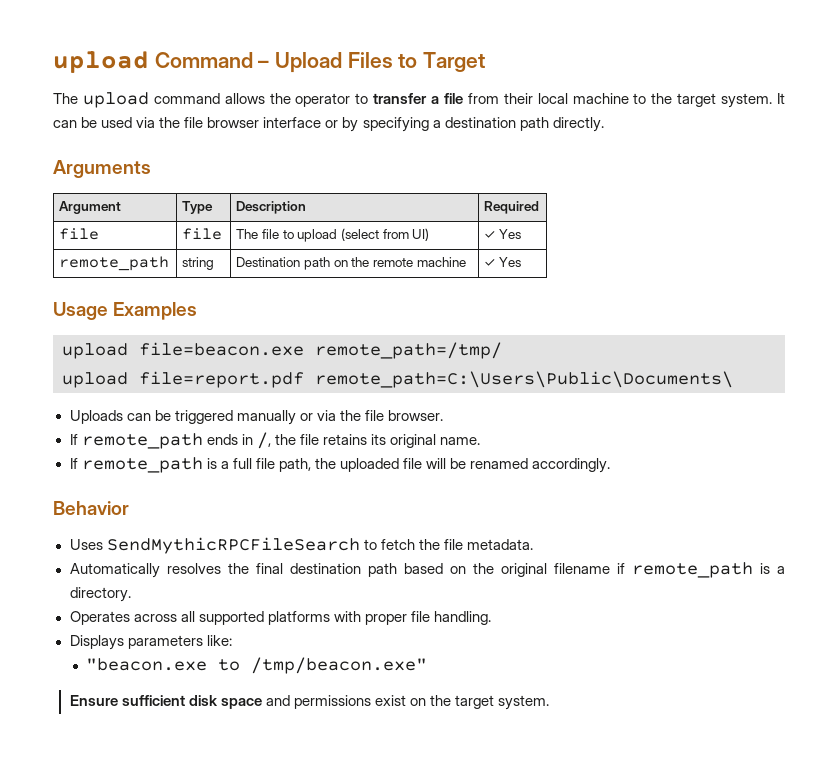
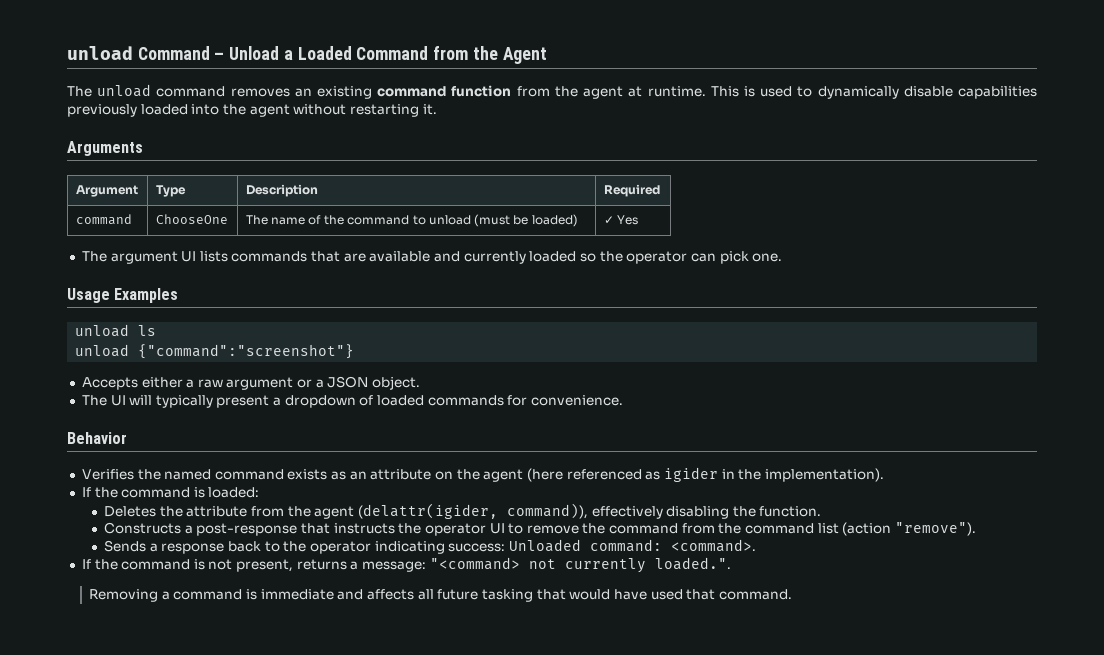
[53,51,149,73] upload -> [67,46,133,60] unload
[275,52,486,73] [53,92,786,108] [53,117,604,132] Upload Files to Target // The upload command allows the operator to transfer a file from their local machine to the target system. It can be used via the file browser interface or by specifying a destination path directly. -> [229,46,547,64] [67,84,1037,99] [67,104,437,117] Unload a Loaded Command from the Agent // The unload command removes an existing command function from the agent at runtime. This is used to dynamically disable capabilities previously loaded into the agent without restarting it.
[59,228,100,240] [182,228,223,240] [236,228,430,242] [484,229,521,239] [59,256,170,271] [182,257,215,270] [236,257,466,270] [484,257,521,267] [53,302,198,320] [62,342,502,359] [62,371,733,388] [69,410,443,425] [69,432,481,449] [69,457,611,473] [53,501,129,515] [69,537,533,554] [69,562,786,578] [69,587,131,602] [69,611,491,625] [69,635,232,650] [86,657,428,674] [69,695,550,710] file | file | The file to upload (select from UI) | ✓ Yes // remote_path | string | Destination path on the remote machine | ✓ Yes // Usage Examples // upload file=beacon.exe remote_path=/tmp/ // upload file=report.pdf remote_path=C:\Users\Public\Documents\ // Uploads can be triggered manually or via the file browser. // If remote_path ends in /, the file retains its original name. // If remote_path is a full file path, the uploaded file will be renamed accordingly. // Behavior // Uses SendMythicRPCFileSearch to fetch the file metadata. // Automatically resolves the final destination path based on the original filename if remote_path is a directory. // Operates across all supported platforms with proper file handling. // Displays parameters like: // "beacon.exe to /tmp/beacon.exe" // Ensure sufficient disk space and permissions exist on the target system. -> [75,214,132,225] [155,214,228,224] [245,214,578,227] [603,215,638,225] [81,251,783,264] [67,288,179,303] [75,324,157,337] [75,344,355,359] [81,376,421,390] [81,395,623,408] [67,432,127,444] [81,467,884,482] [81,487,260,498] [104,503,822,519] [104,522,976,536] [104,539,756,554] [81,557,731,573] [89,589,792,602] command | ChooseOne | The name of the command to unload (must be loaded) | ✓ Yes // The argument UI lists commands that are available and currently loaded so the operator can pick one. // Usage Examples // unload ls // unload {"command":"screenshot"} // Accepts either a raw argument or a JSON object. // The UI will typically present a dropdown of loaded commands for convenience. // Behavior // Verifies the named command exists as an attribute on the agent (here referenced as igider in the implementation). // If the command is loaded: // Deletes the attribute from the agent (delattr(igider, command)), effectively disabling the function. // Constructs a post-response that instructs the operator UI to remove the command from the command list (action "remove"). // Sends a response back to the operator indicating success: Unloaded command: <command>. // If the command is not present, returns a message: "<command> not currently loaded.". // Removing a command is immediate and affects all future tasking that would have used that command.

